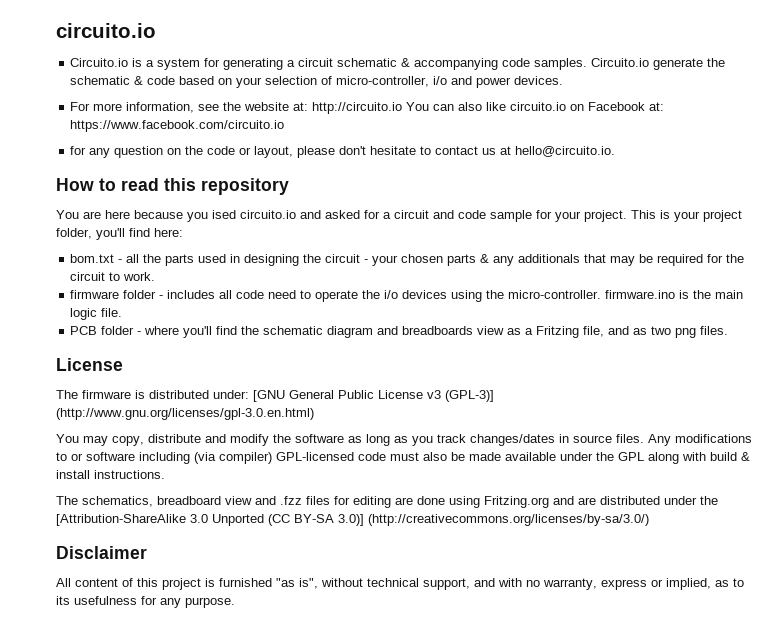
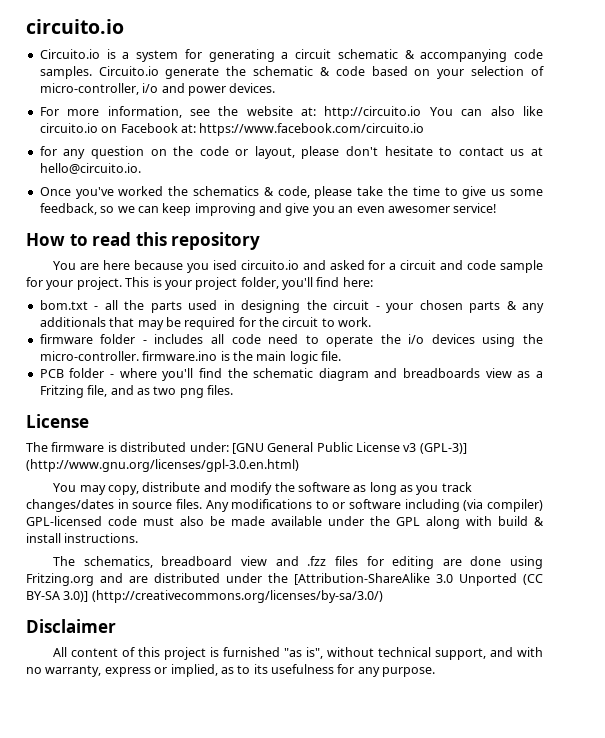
(616, 151) none -> [39,186,544,199] [39,203,497,216] // Once you've worked the schematics & code, please take the time to give us some feedback, so we can keep improving and give you an even awesomer service!

